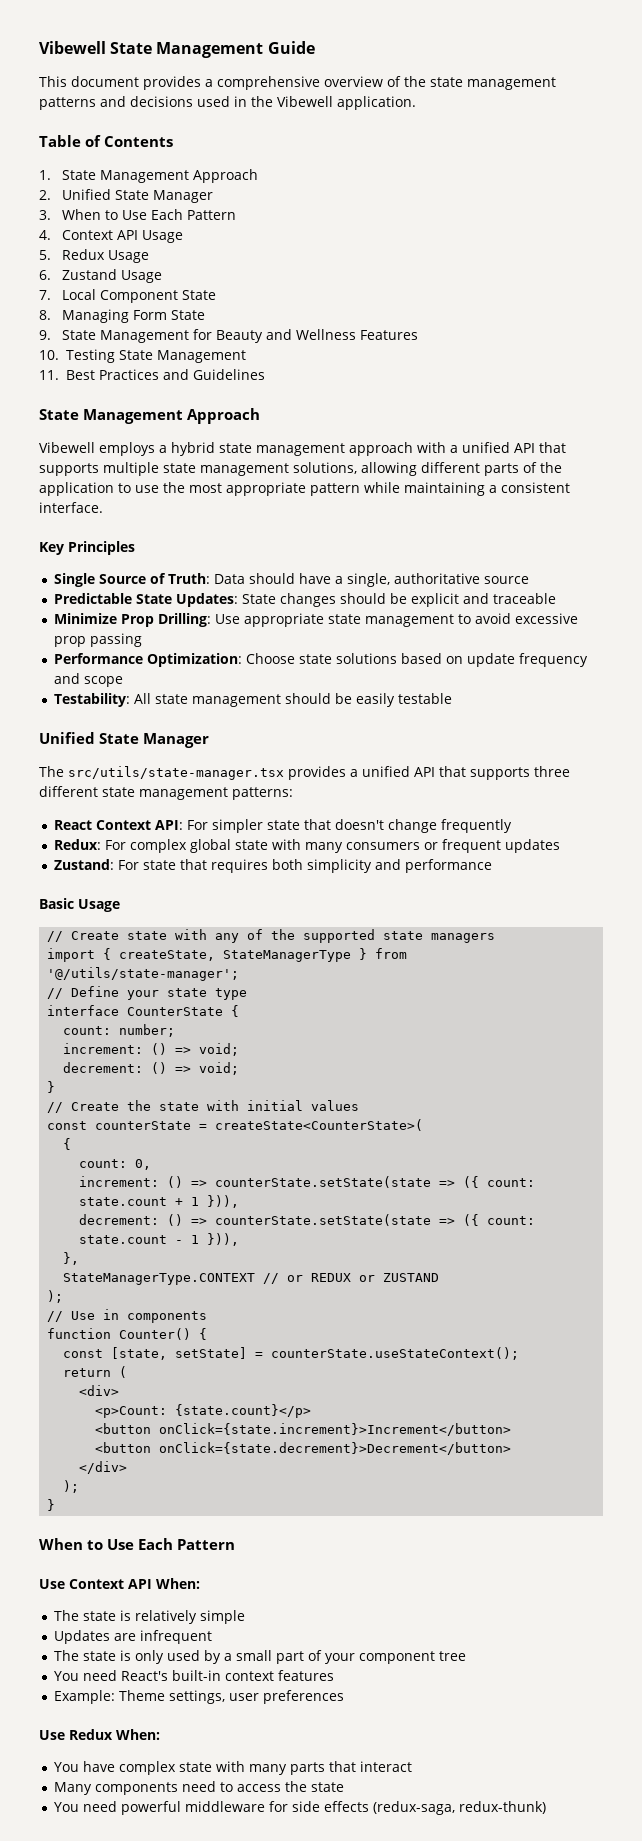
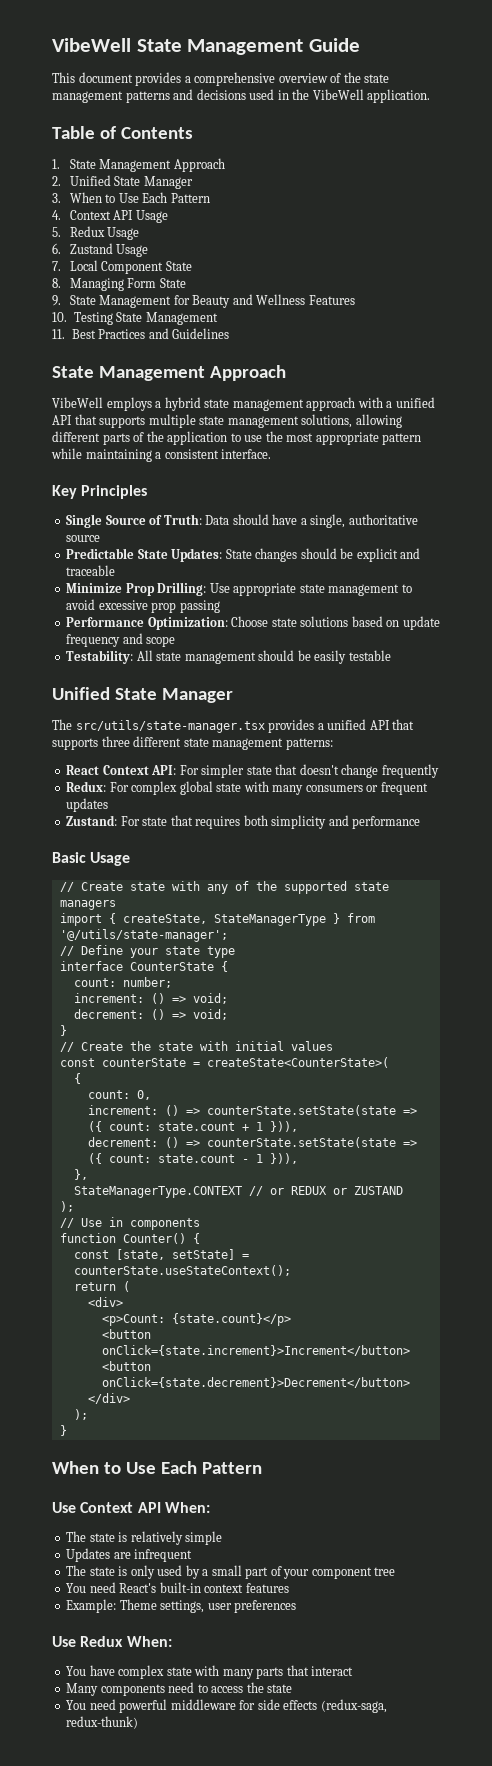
[39,41,106,54] Vibewell -> [52,38,131,52] VibeWell
[277,96,333,107] Vibewell -> [312,89,364,100] VibeWell
[39,442,95,453] Vibewell -> [52,397,103,408] VibeWell

